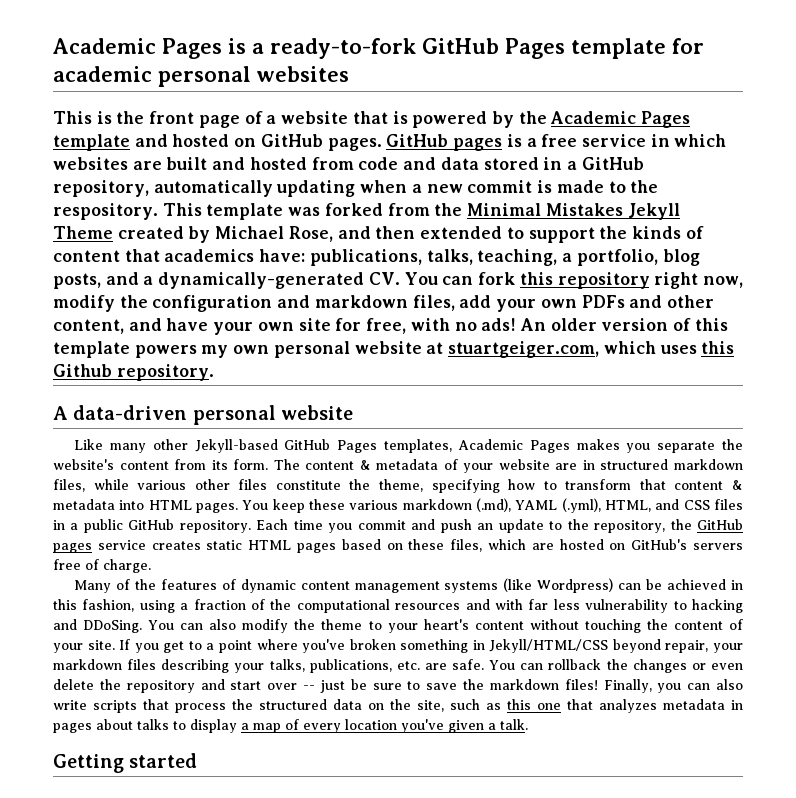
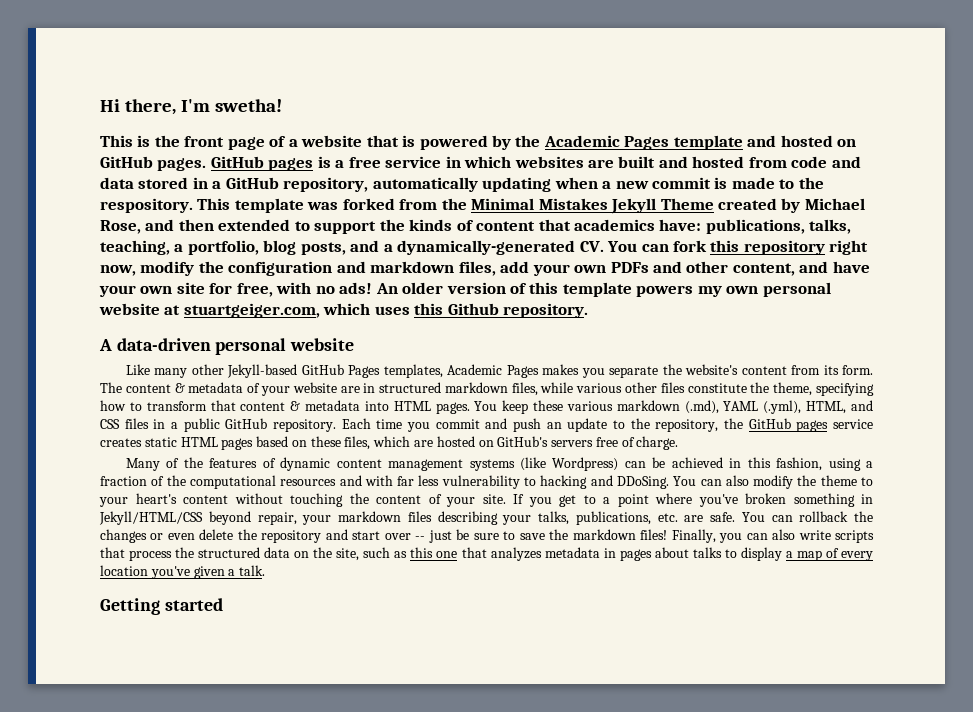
[53,38,704,59] [53,66,349,87] Academic Pages is a ready-to-fork GitHub Pages template for academic personal websites -> [100,99,283,115] Hi there, I'm swetha!

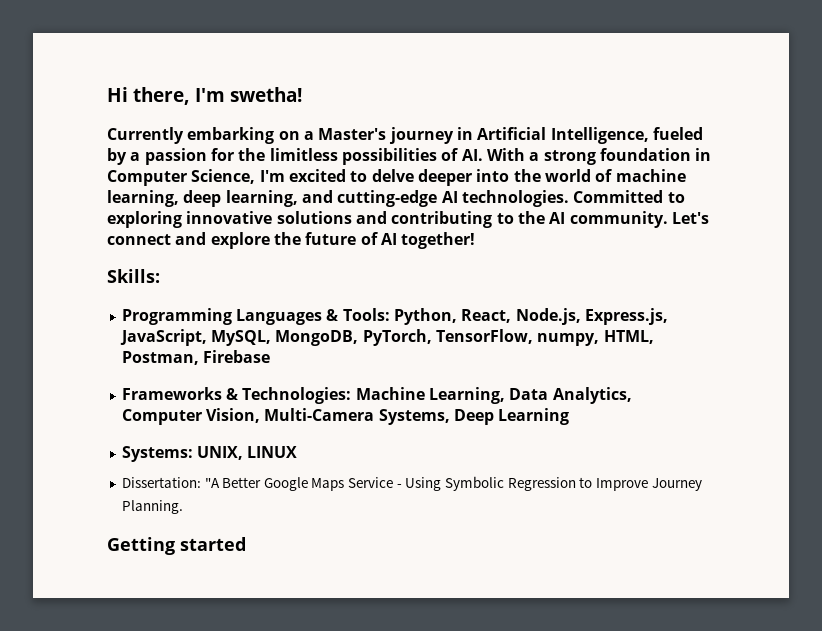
[100,135,857,150] [100,156,861,171] [100,177,824,192] [100,198,865,214] [100,219,852,234] [100,240,869,255] [100,261,870,276] [99,282,831,297] [99,303,589,318] [99,338,355,355] [125,364,873,378] [100,382,874,396] [100,400,874,414] [100,418,873,432] [100,436,679,450] [125,457,874,471] [100,475,873,489] [99,493,873,507] [99,511,873,525] [100,529,874,543] [100,547,873,561] [100,565,266,579] This is the front page of a website that is powered by the Academic Pages template and hosted on GitHub pages. GitHub pages is a free service in which websites are built and hosted from code and data stored in a GitHub repository, automatically updating when a new commit is made to the respository. This template was forked from the Minimal Mistakes Jekyll Theme created by Michael Rose, and then extended to support the kinds of content that academics have: publications, talks, teaching, a portfolio, blog posts, and a dynamically-generated CV. You can fork this repository right now, modify the configuration and markdown files, add your own PDFs and other content, and have your own site for free, with no ads! An older version of this template powers my own personal website at stuartgeiger.com, which uses this Github repository. // A data-driven personal website // Like many other Jekyll-based GitHub Pages templates, Academic Pages makes you separate the website's content from its form. The content & metadata of your website are in structured markdown files, while various other files constitute the theme, specifying how to transform that content & metadata into HTML pages. You keep these various markdown (.md), YAML (.yml), HTML, and CSS files in a public GitHub repository. Each time you commit and push an update to the repository, the GitHub pages service creates static HTML pages based on these files, which are hosted on GitHub's servers free of charge. // Many of the features of dynamic content management systems (like Wordpress) can be achieved in this fashion, using a fraction of the computational resources and with far less vulnerability to hacking and DDoSing. You can also modify the theme to your heart's content without touching the content of your site. If you get to a point where you've broken something in Jekyll/HTML/CSS beyond repair, your markdown files describing your talks, publications, etc. are safe. You can rollback the changes or even delete the repository and start over -- just be sure to save the markdown files! Finally, you can also write scripts that process the structured data on the site, such as this one that analyzes metadata in pages about talks to display a map of every location you've given a talk. -> [107,127,703,144] [107,148,712,165] [107,169,686,186] [107,190,685,207] [107,211,709,228] [107,232,476,249] [107,269,160,283] [121,308,669,325] [119,329,654,346] [121,350,271,365] [121,387,632,404] [121,408,570,425] [121,446,298,462] [121,476,702,491] [121,500,183,514] Currently embarking on a Master's journey in Artificial Intelligence, fueled by a passion for the limitless possibilities of AI. With a strong foundation in Computer Science, I'm excited to delve deeper into the world of machine learning, deep learning, and cutting-edge AI technologies. Committed to exploring innovative solutions and contributing to the AI community. Let's connect and explore the future of AI together! // Skills: // Programming Languages & Tools: Python, React, Node.js, Express.js, JavaScript, MySQL, MongoDB, PyTorch, TensorFlow, numpy, HTML, Postman, Firebase // Frameworks & Technologies: Machine Learning, Data Analytics, Computer Vision, Multi-Camera Systems, Deep Learning // Systems: UNIX, LINUX // Dissertation: "A Better Google Maps Service - Using Symbolic Regression to Improve Journey Planning.

